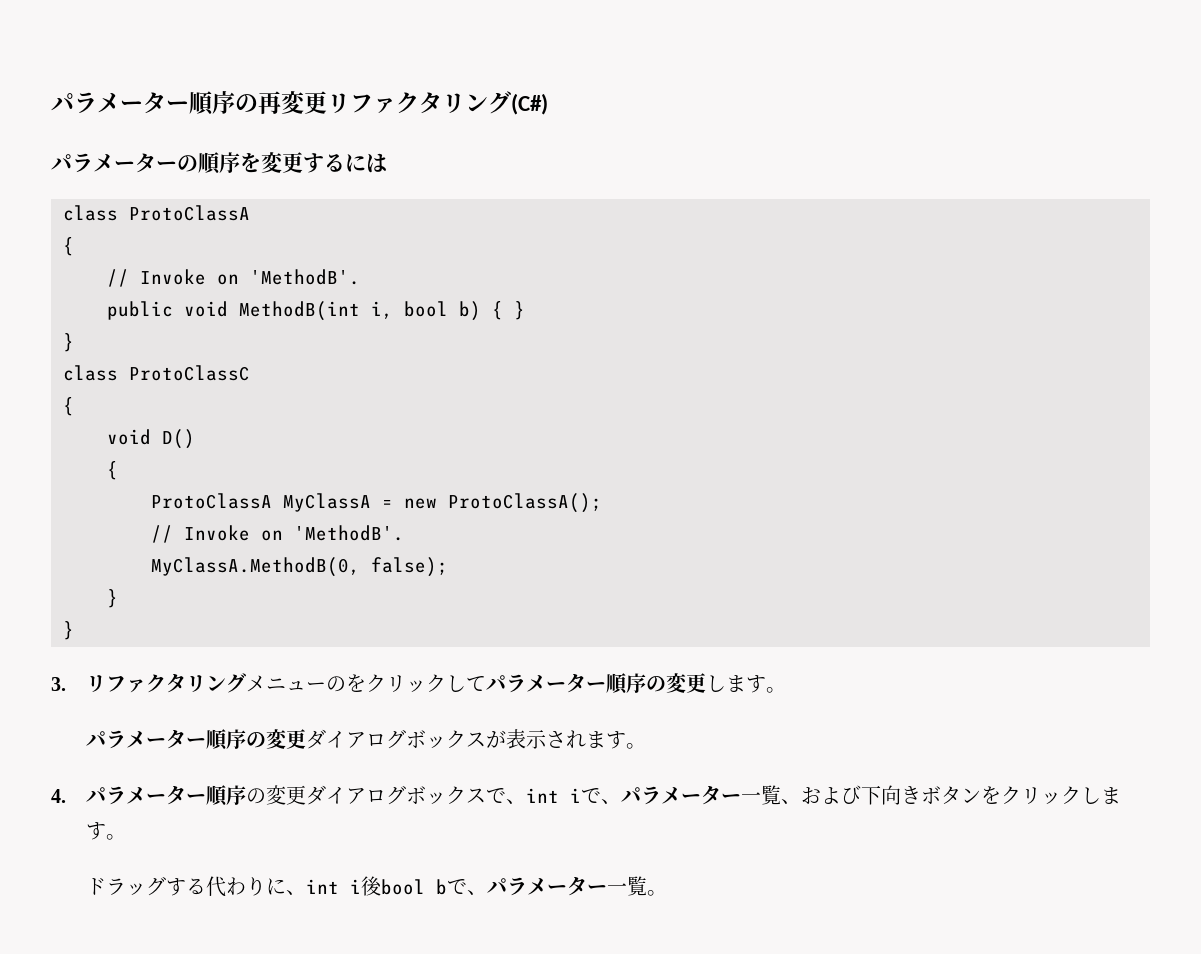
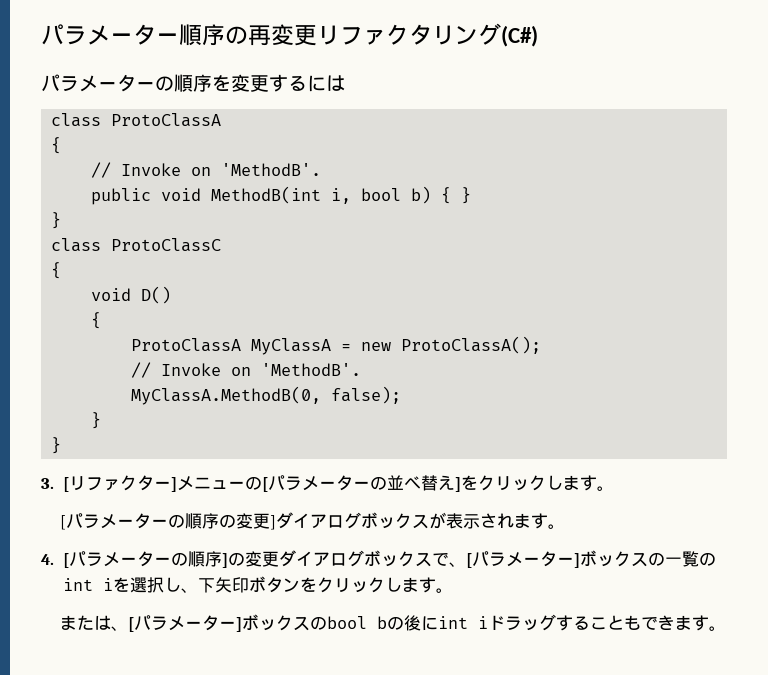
[86,673,247,693] リファクタリング -> [62,475,177,492] [リファクター]
[346,673,787,694] [86,729,307,750] をクリックしてパラメーター順序の変更します。 // パラメーター順序の変更 -> [261,475,614,492] [59,513,276,530] [パラメーターの並べ替え]をクリックします。 // [パラメーターの順序の変更]
[86,785,247,806] パラメーター順序 -> [62,551,228,568] [パラメーターの順序]
[526,785,922,805] int iで、パラメーター一覧、および下向き -> [465,550,716,568] [62,577,249,593] [パラメーター]ボックスの一覧のint iを選択し、下矢印
[86,876,648,897] ドラッグする代わりに、int i後bool bで、パラメーター一覧 -> [59,614,709,632] または、[パラメーター]ボックスのbool bの後にint iドラッグすることもできます

